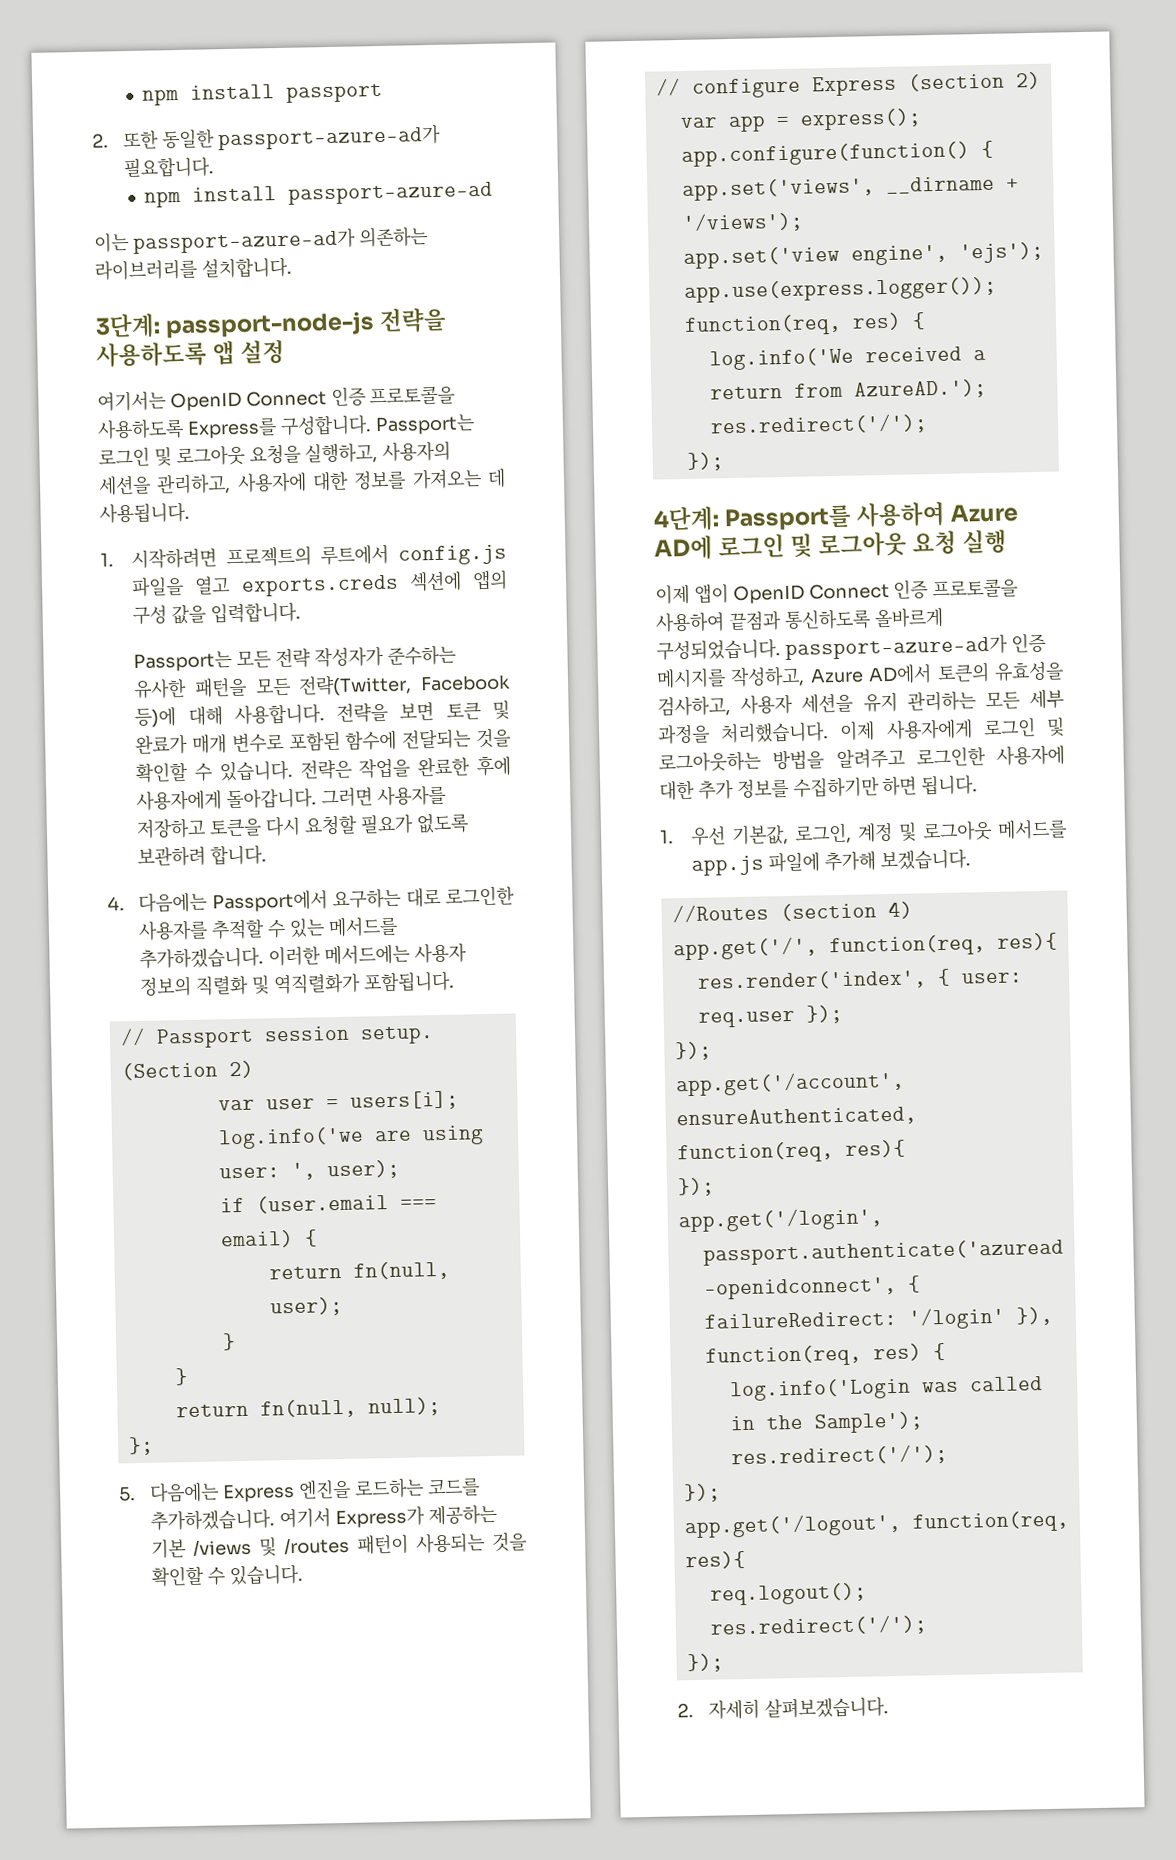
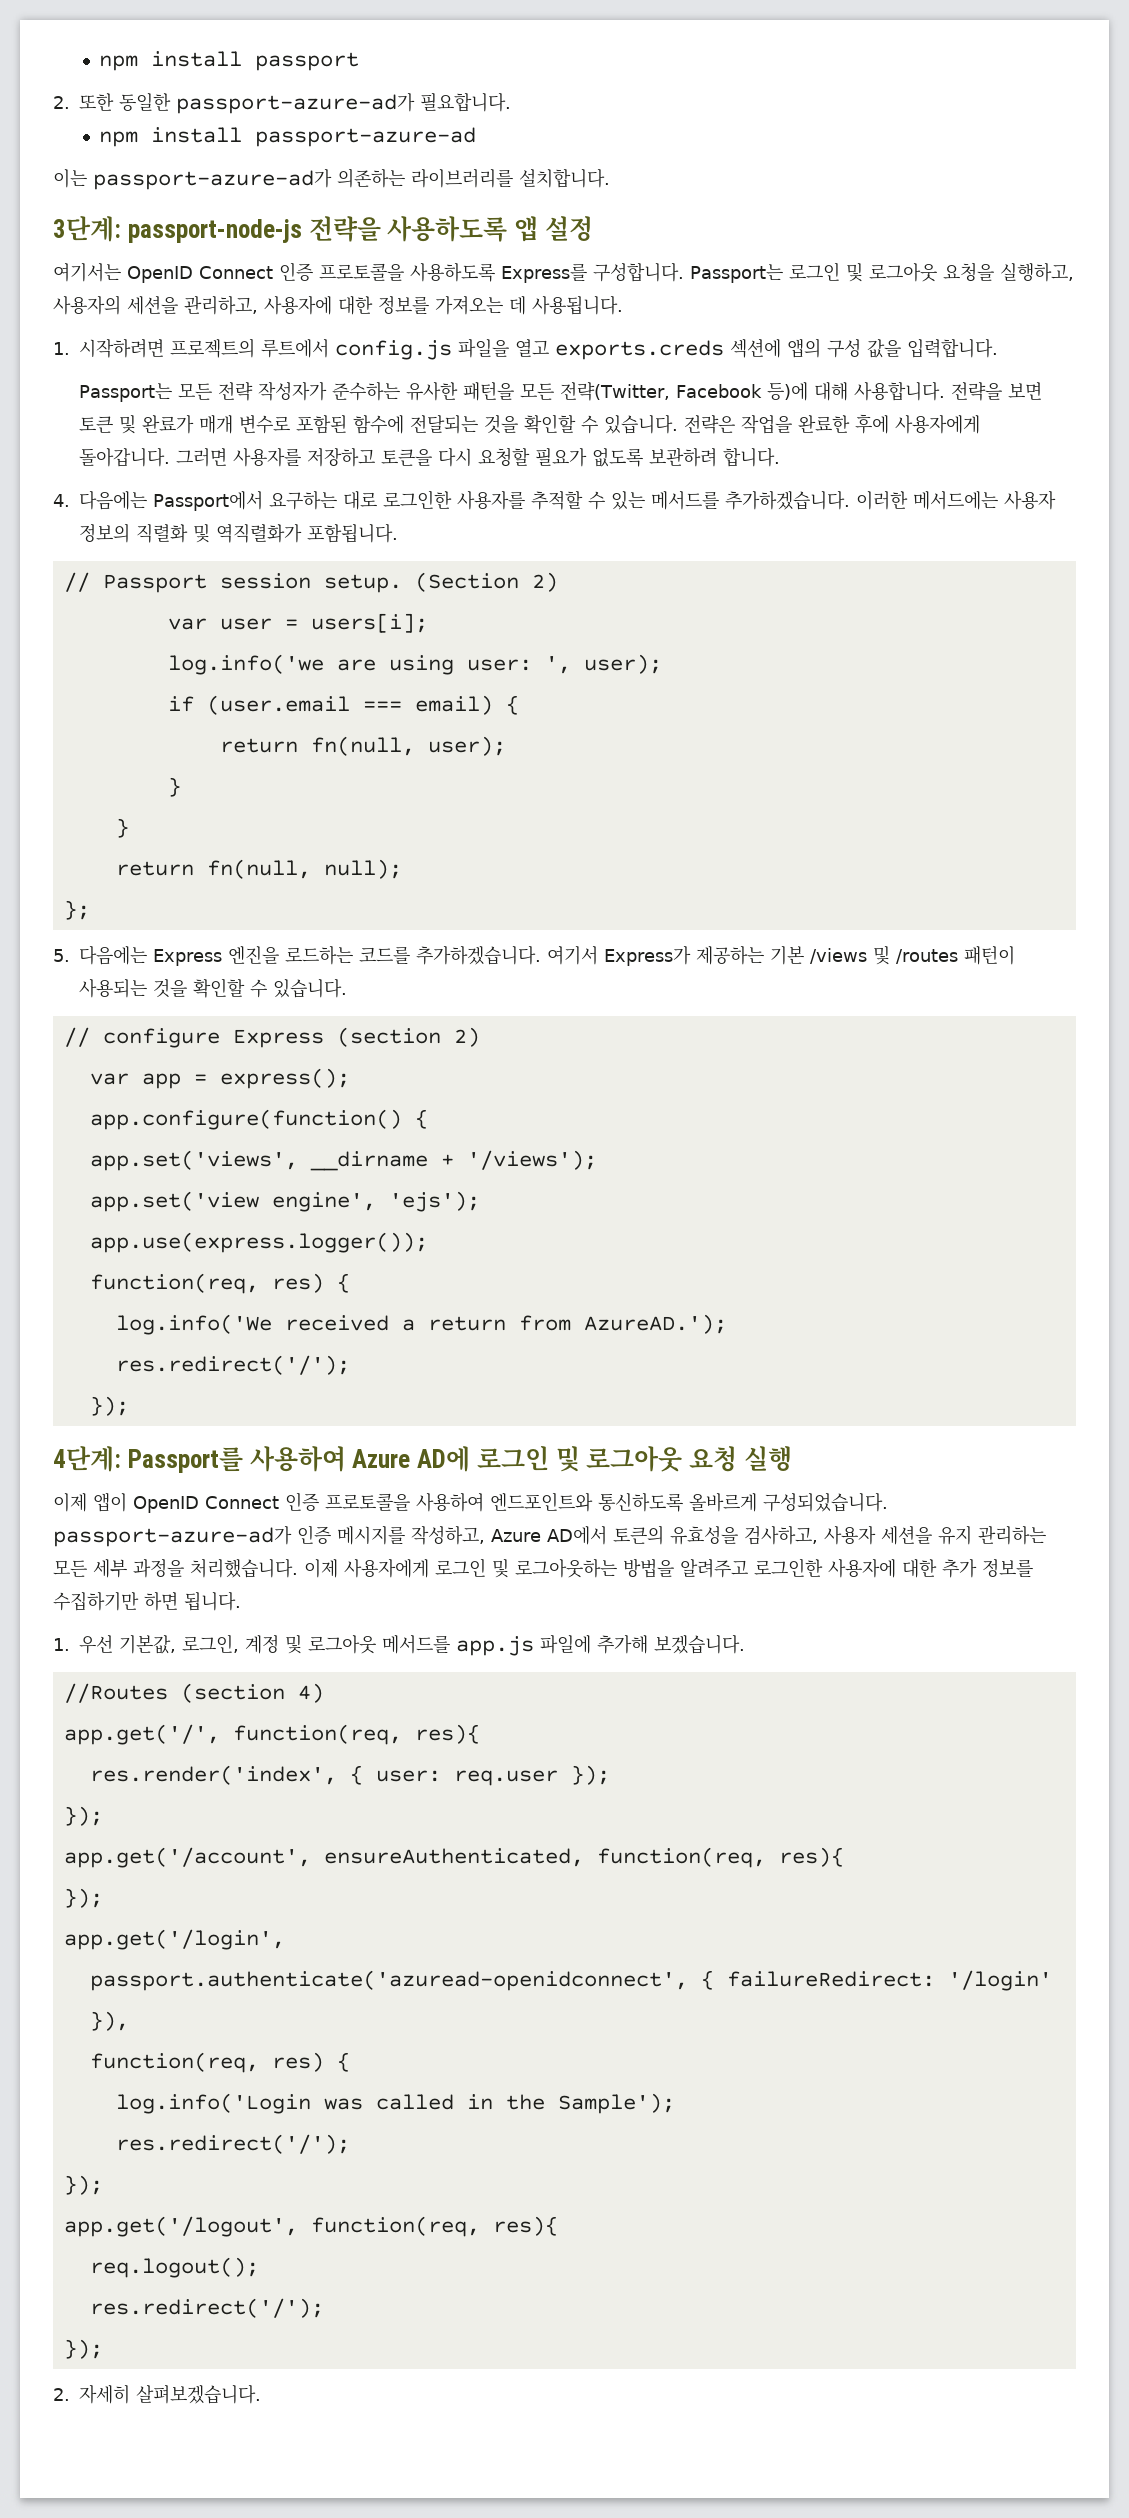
[727,611,782,632] 끝점과 -> [490,1492,593,1512] 엔드포인트와

